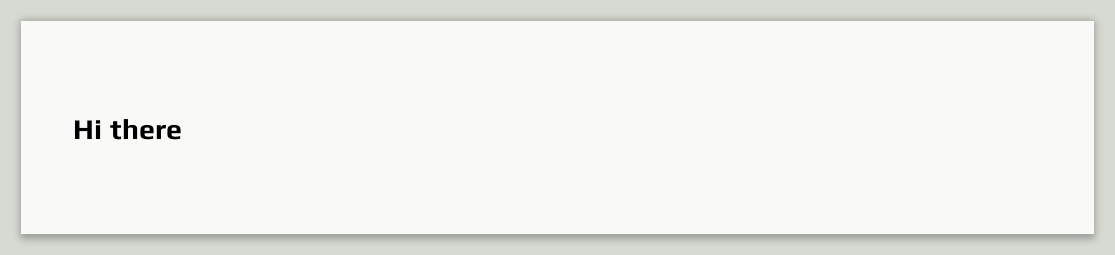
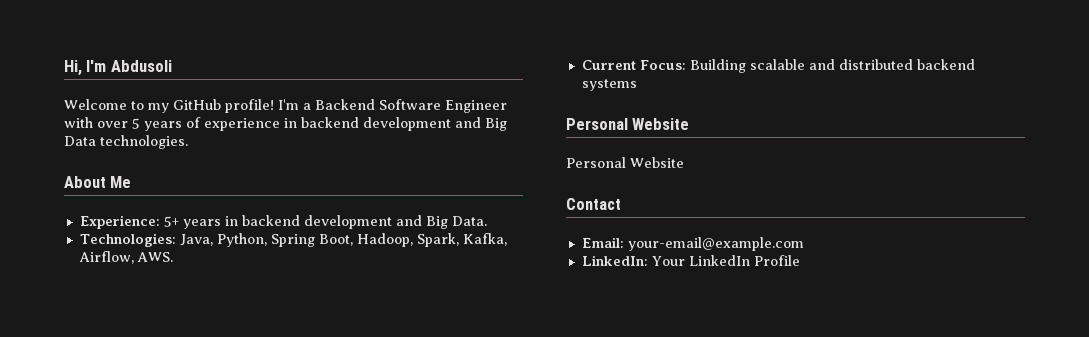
[73,119,182,140] Hi there -> [64,60,172,76] [64,99,507,113] [64,117,507,131] [64,135,188,149] [64,176,132,188] [79,215,487,229] [79,233,507,247] [78,251,173,264] [581,59,975,73] [581,79,637,91] [566,118,690,130] [566,157,684,168] [566,198,621,210] [581,237,804,251] [581,255,800,266] Hi, I'm Abdusoli // Welcome to my GitHub profile! I'm a Backend Software Engineer with over 5 years of experience in backend development and Big Data technologies. // About Me // Experience: 5+ years in backend development and Big Data. // Technologies: Java, Python, Spring Boot, Hadoop, Spark, Kafka, Airflow, AWS. // Current Focus: Building scalable and distributed backend systems // Personal Website // Personal Website // Contact // Email: your-email@example.com // LinkedIn: Your LinkedIn Profile

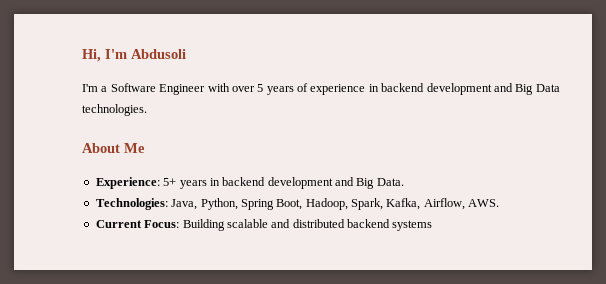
[64,99,274,113] Welcome to my GitHub profile! -> (186, 54) none
[315,99,375,110] Backend -> (108, 89) none
[566,118,690,130] [566,157,684,168] [566,198,621,210] [581,237,804,251] [581,255,800,266] // Personal Website // Personal Website // Contact // Email: your-email@example.com // LinkedIn: Your LinkedIn Profile -> (433, 225) none

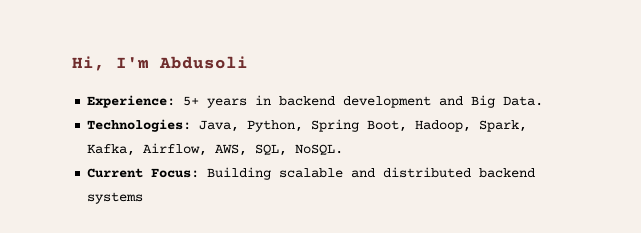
[82,83,560,95] [82,104,147,116] [82,143,145,153] // I'm a Software Engineer with over 5 years of experience in backend development and Big Data technologies. // About Me -> (248, 62) none
[468,199,500,207] AWS. -> [215,144,344,156] AWS, SQL, NoSQL.

